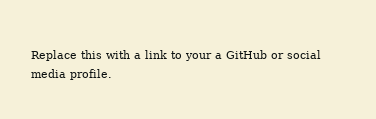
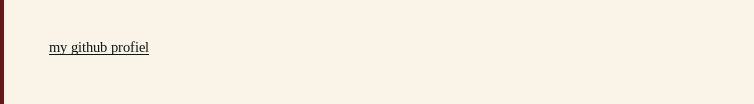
[31,50,321,61] [31,69,112,80] Replace this with a link to your a GitHub or social media profile. -> [49,41,149,55] my github profiel

